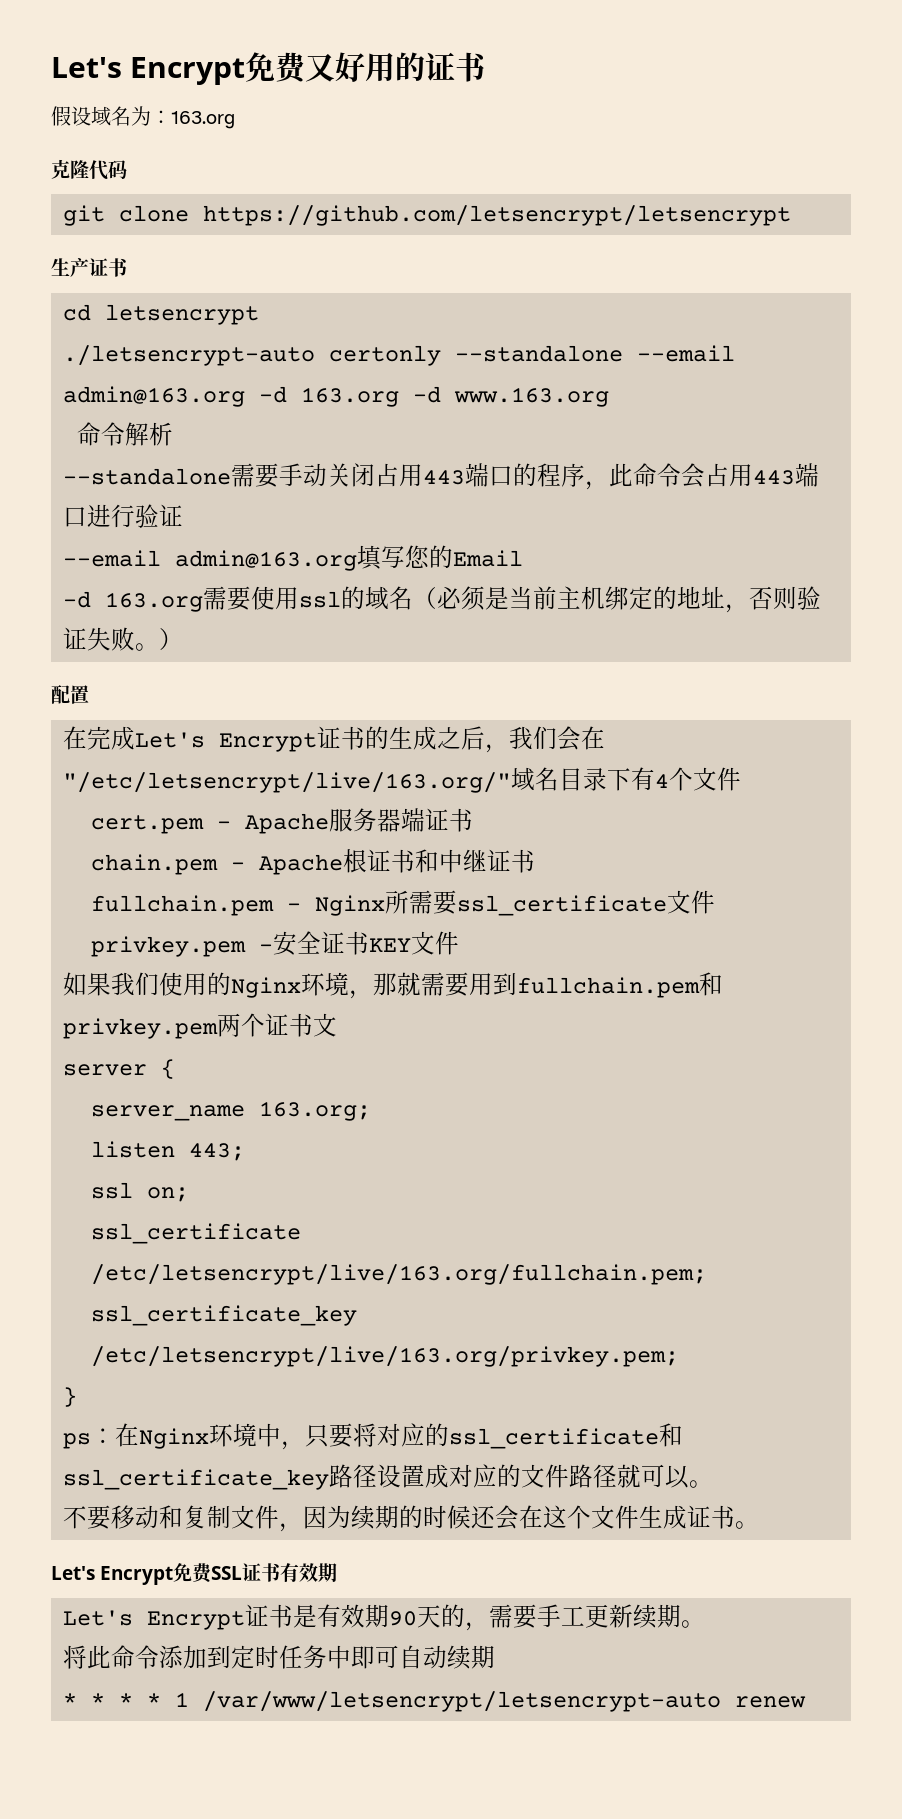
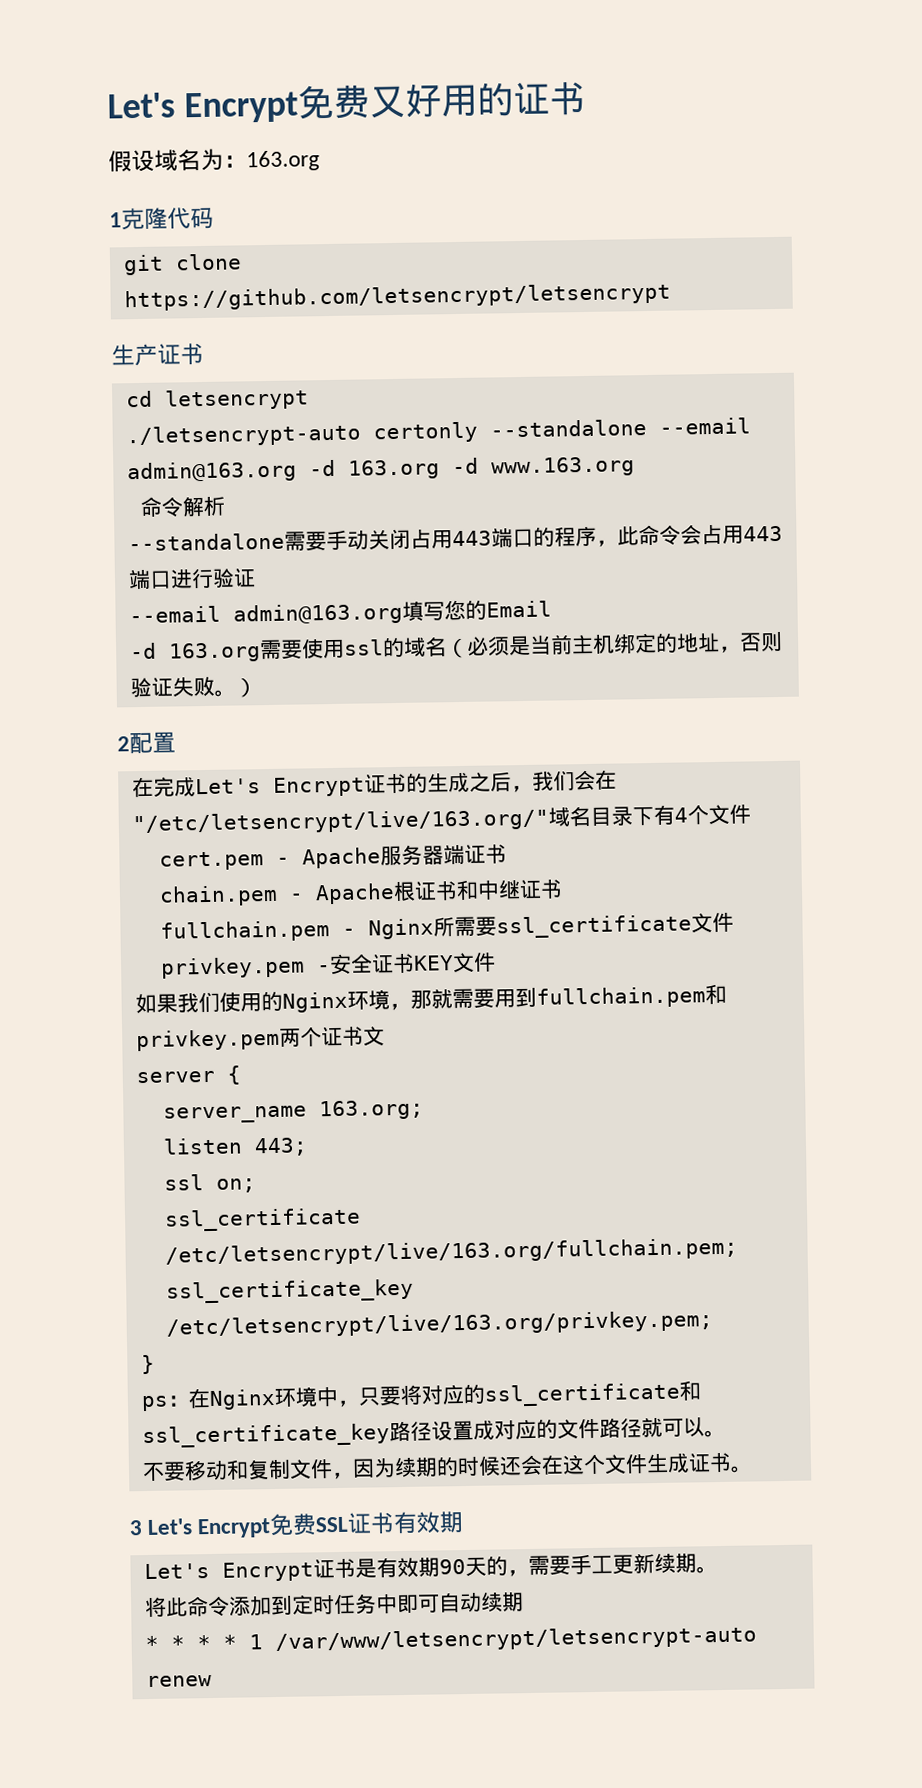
(235, 120) none -> [109,212,122,228] 1
(183, 639) none -> [117,736,130,752] 2
(759, 1525) none -> [129,1520,143,1536] 3

